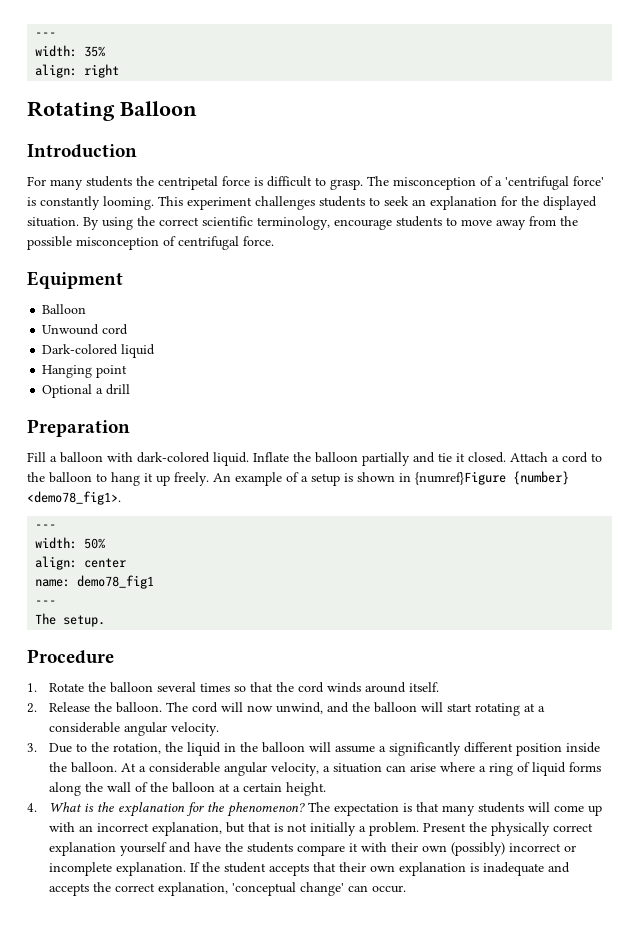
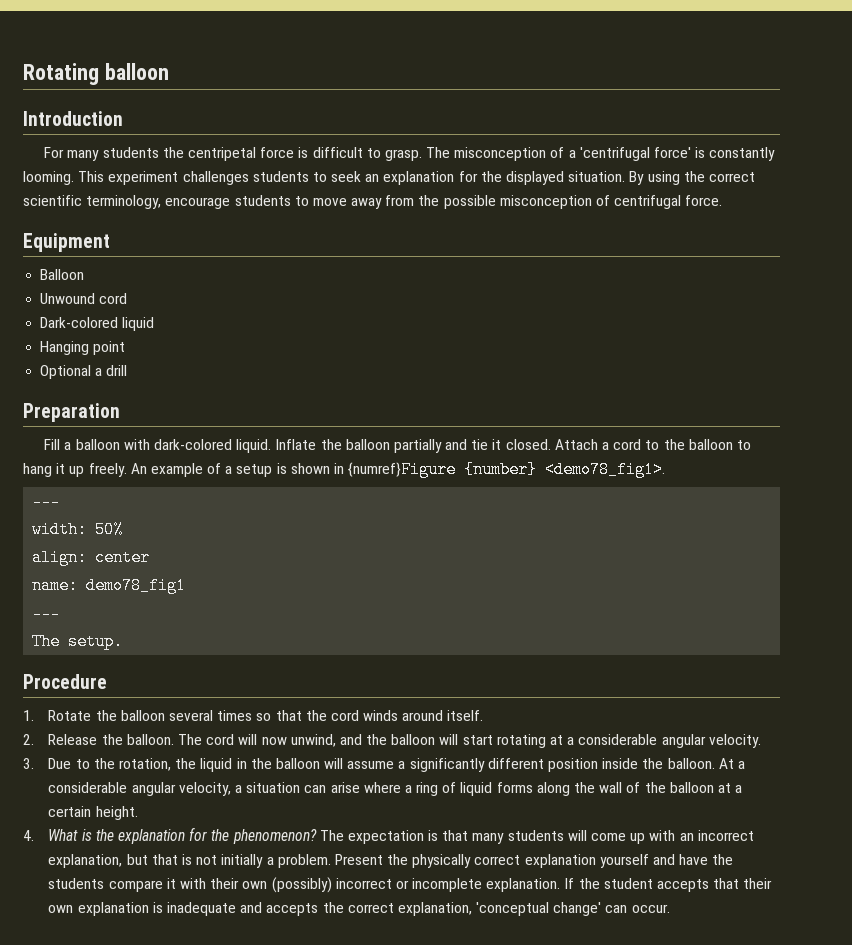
[35,32,57,37] [35,45,106,57] [35,64,120,78] [27,101,197,121] --- // width: 35% // align: right // Rotating Balloon -> [23,63,169,85] Rotating balloon

